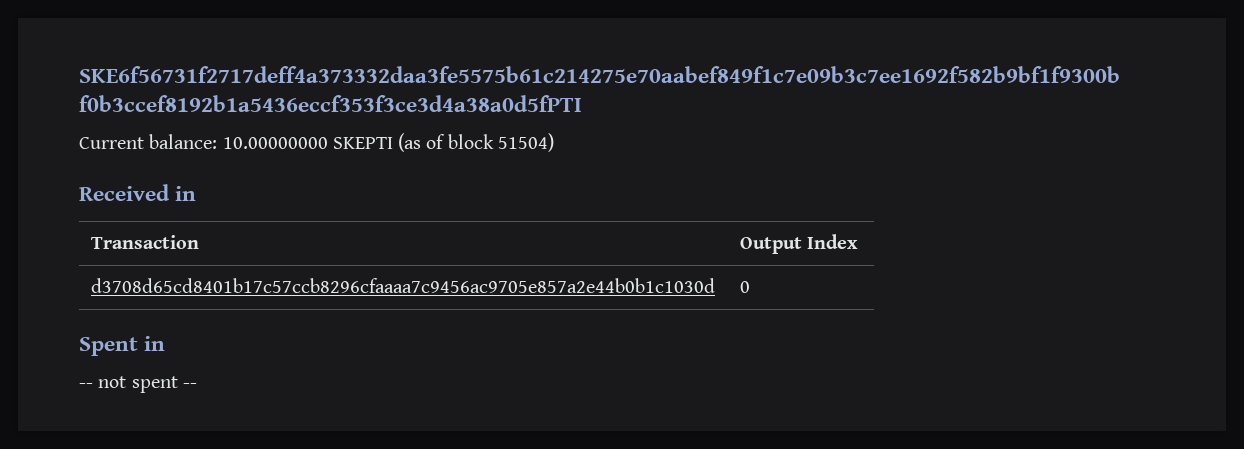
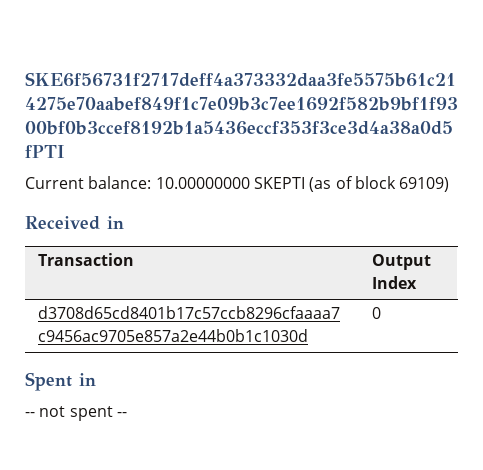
[497,133,554,152] 51504) -> [399,177,450,192] 69109)

